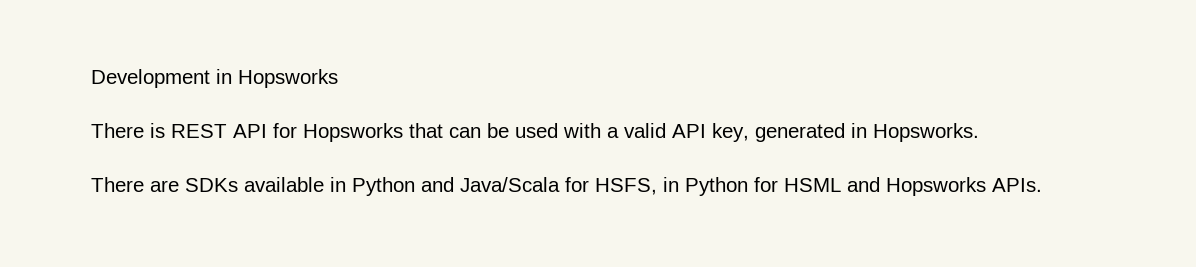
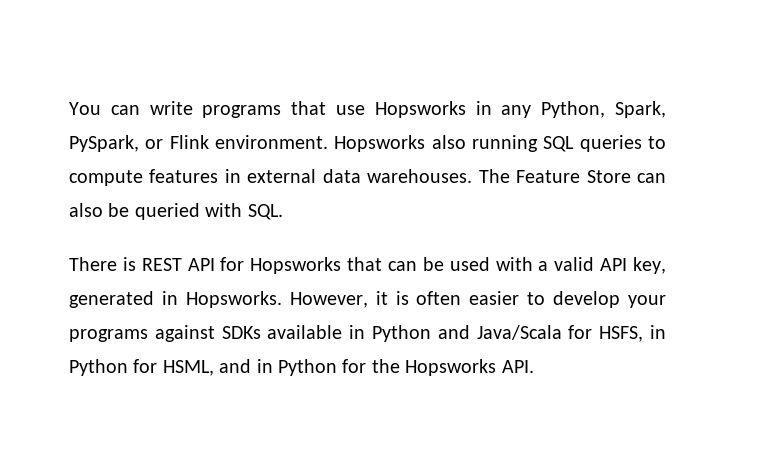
[91,69,338,88] Development in Hopsworks -> [69,101,666,118] [69,135,666,152] [69,169,666,186] [69,203,283,220] You can write programs that use Hopsworks in any Python, Spark, PySpark, or Flink environment. Hopsworks also running SQL queries to compute features in external data warehouses. The Feature Store can also be queried with SQL.
[91,177,179,192] // There are -> [289,291,666,308] [69,325,215,342] However, it is often easier to develop your programs against
[784,177,1042,196] HSML and Hopsworks APIs. -> [162,359,534,376] HSML, and in Python for the Hopsworks API.

